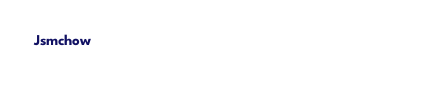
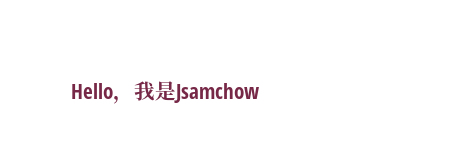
[33,34,91,46] Jsmchow -> [71,81,259,104] Hello，我是Jsamchow

